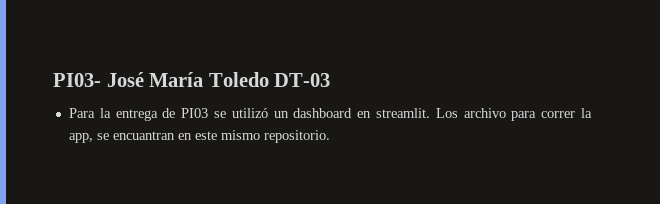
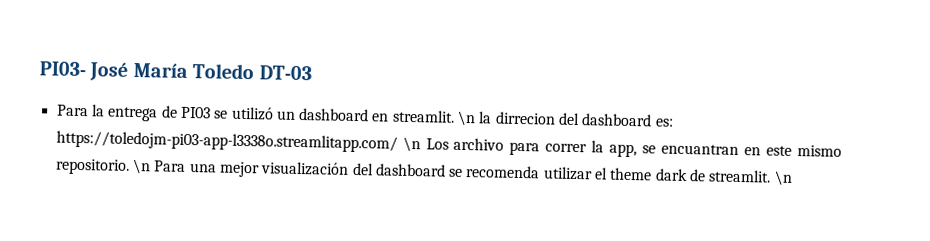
(430, 113) none -> [457,110,674,127] [55,130,421,153] \n la dirrecion del dashboard es: https://toledojm-pi03-app-l3338o.streamlitapp.com/ \n
(330, 136) none -> [131,158,793,185] \n Para una mejor visualización del dashboard se recomenda utilizar el theme dark de streamlit. \n

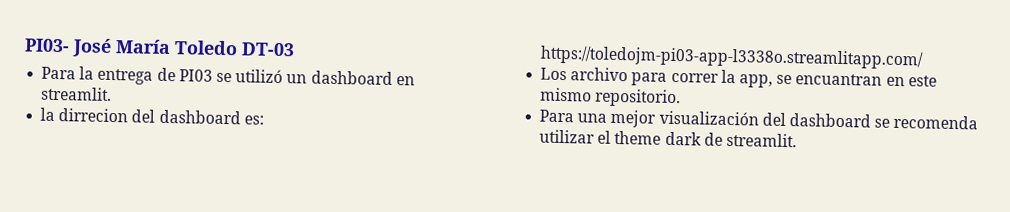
[457,110,477,126] \n -> (113, 94) //
[402,136,421,152] \n -> (925, 57) //
[131,158,151,174] \n -> (682, 98) //
[773,170,793,185] \n -> (797, 140) none

